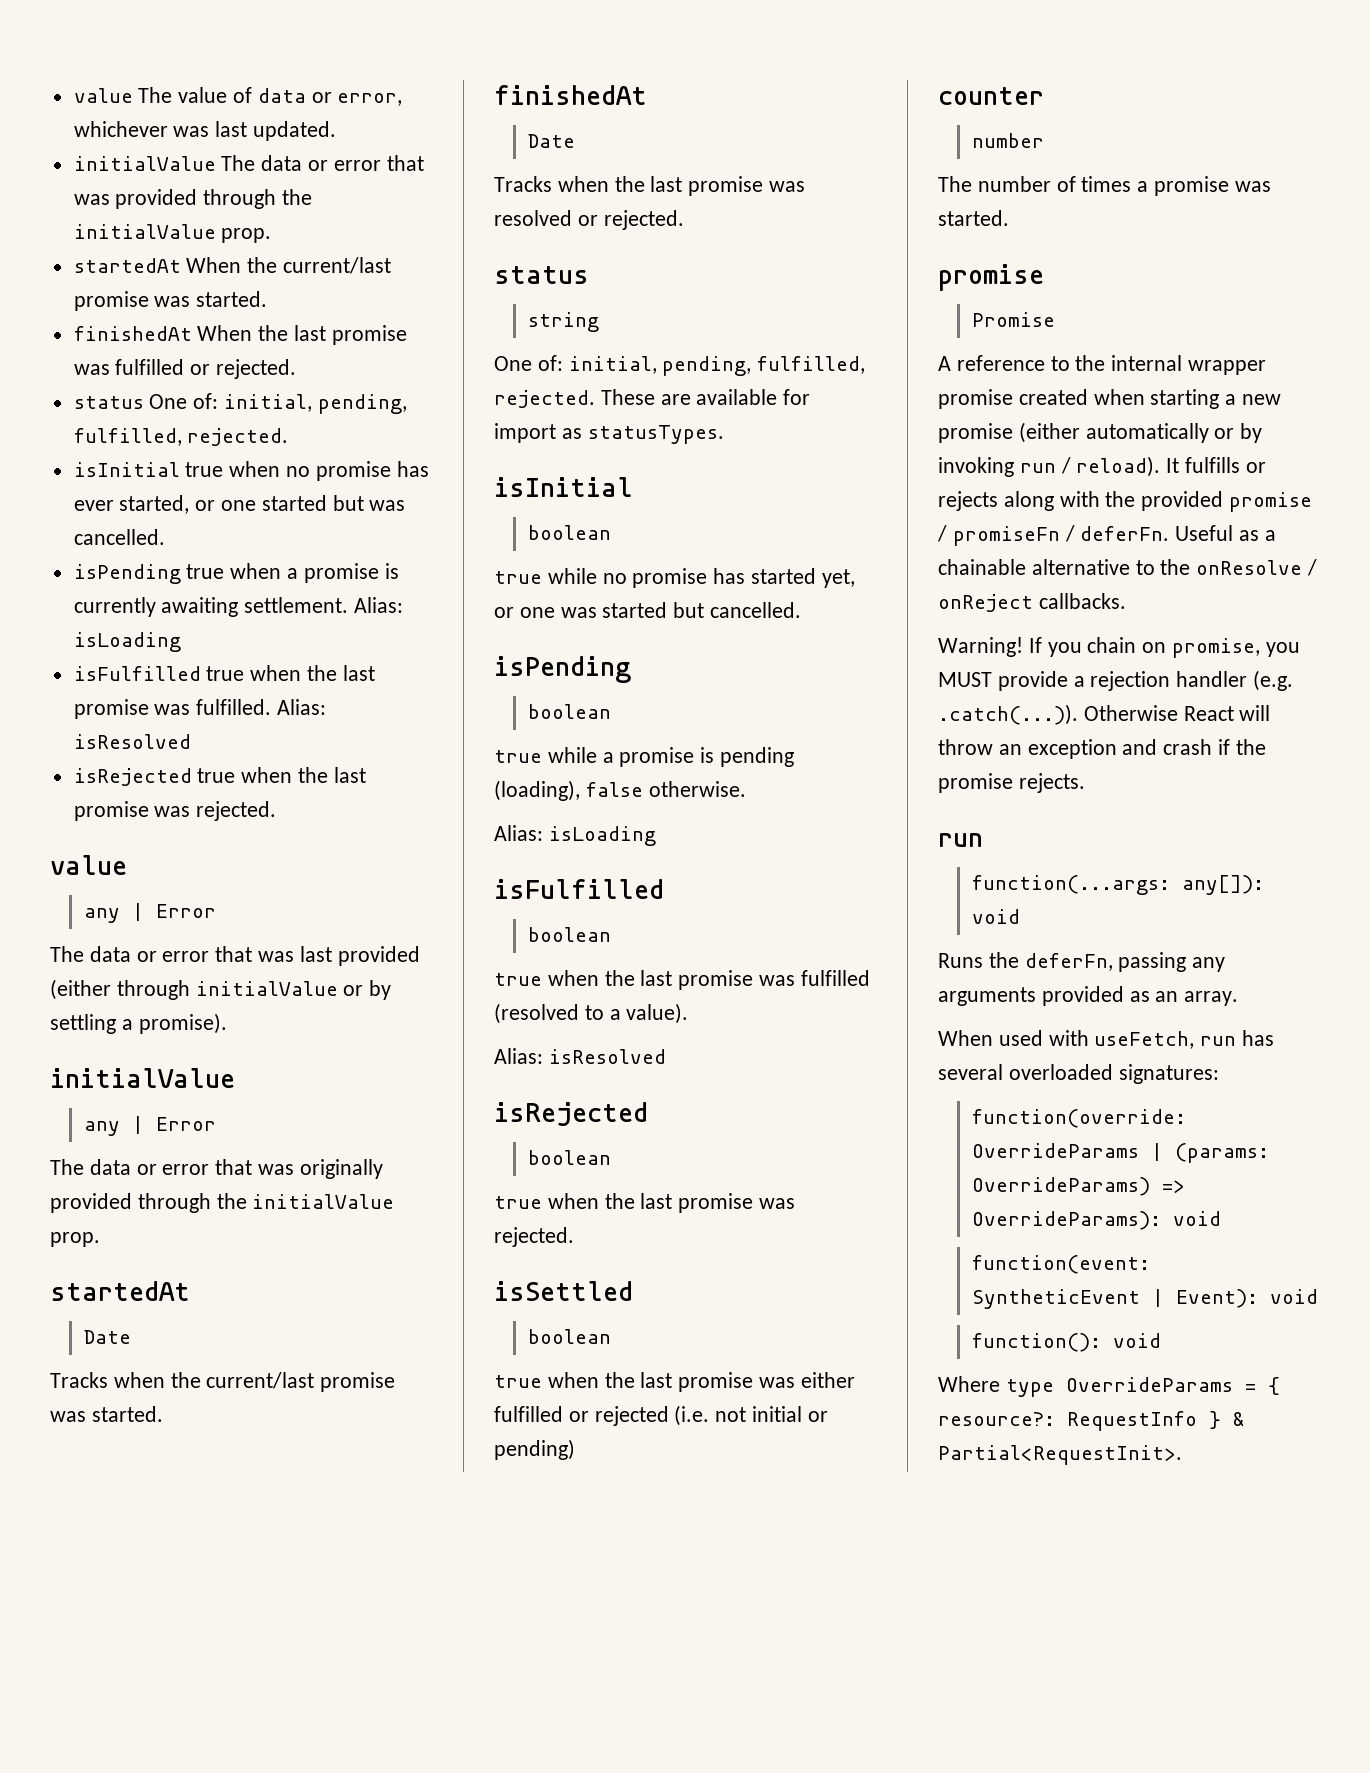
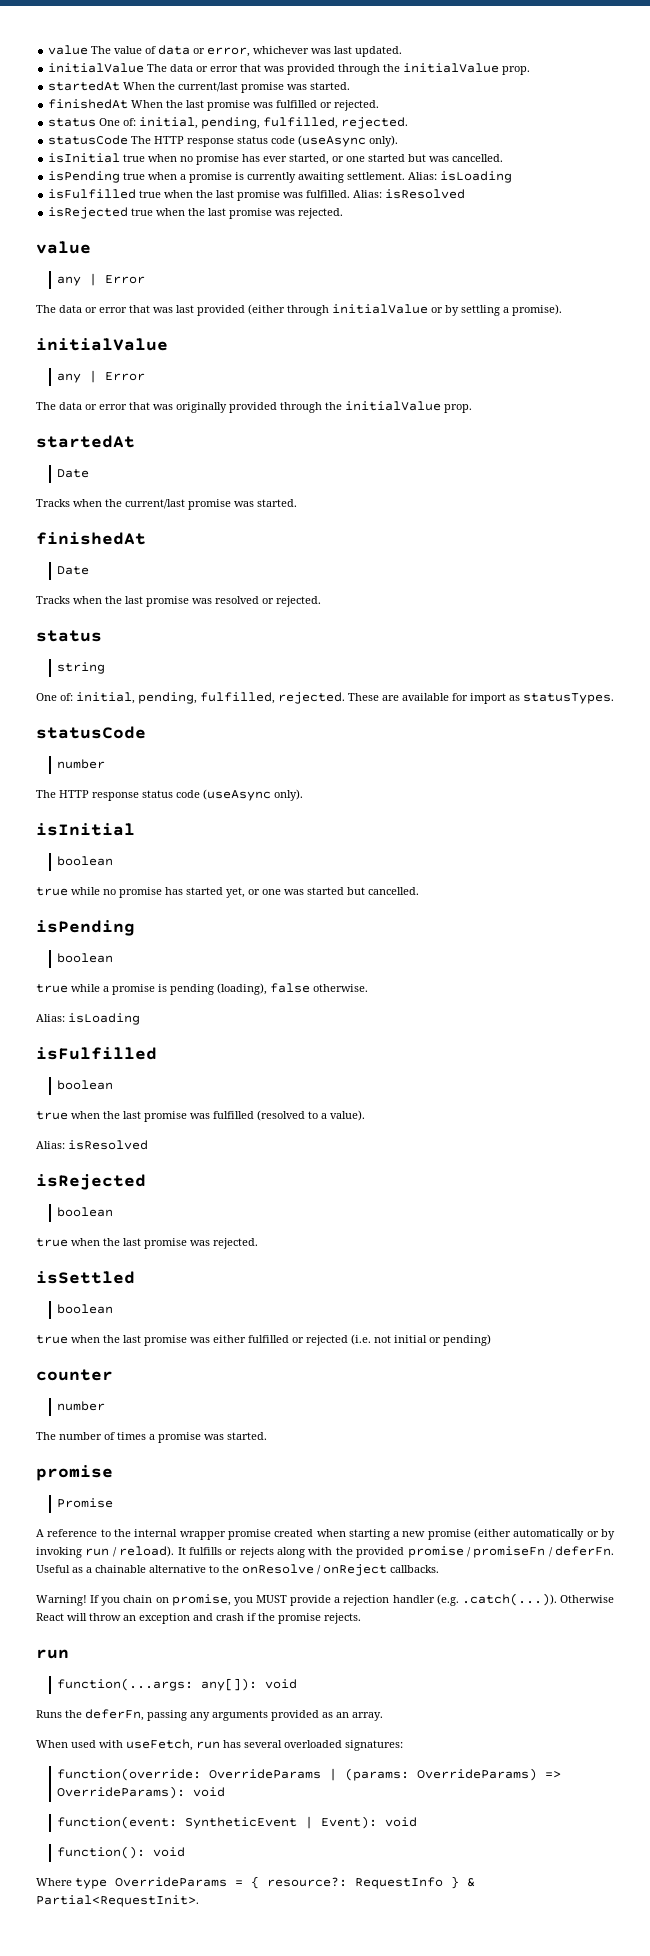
(289, 437) none -> [48,135,399,147] // statusCode The HTTP response status code (useAsync only).
(724, 434) none -> [36,726,146,739] [56,759,105,769] [36,789,303,801] // statusCode // number // The HTTP response status code (useAsync only).

